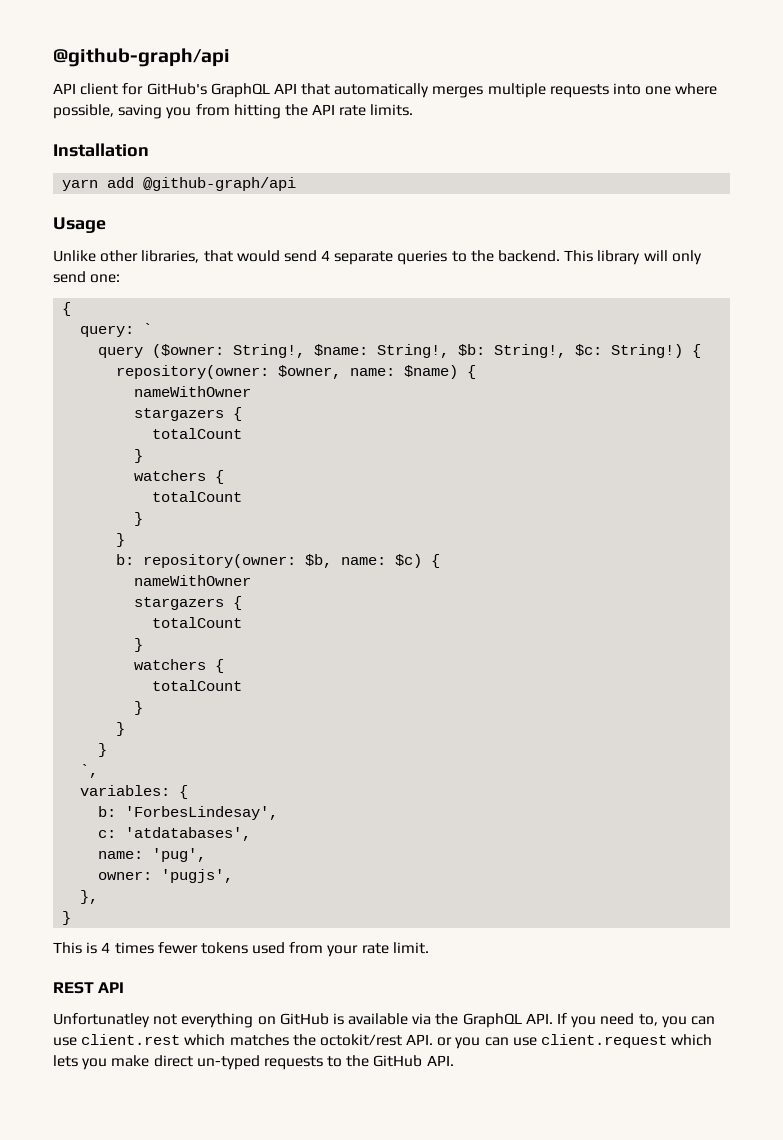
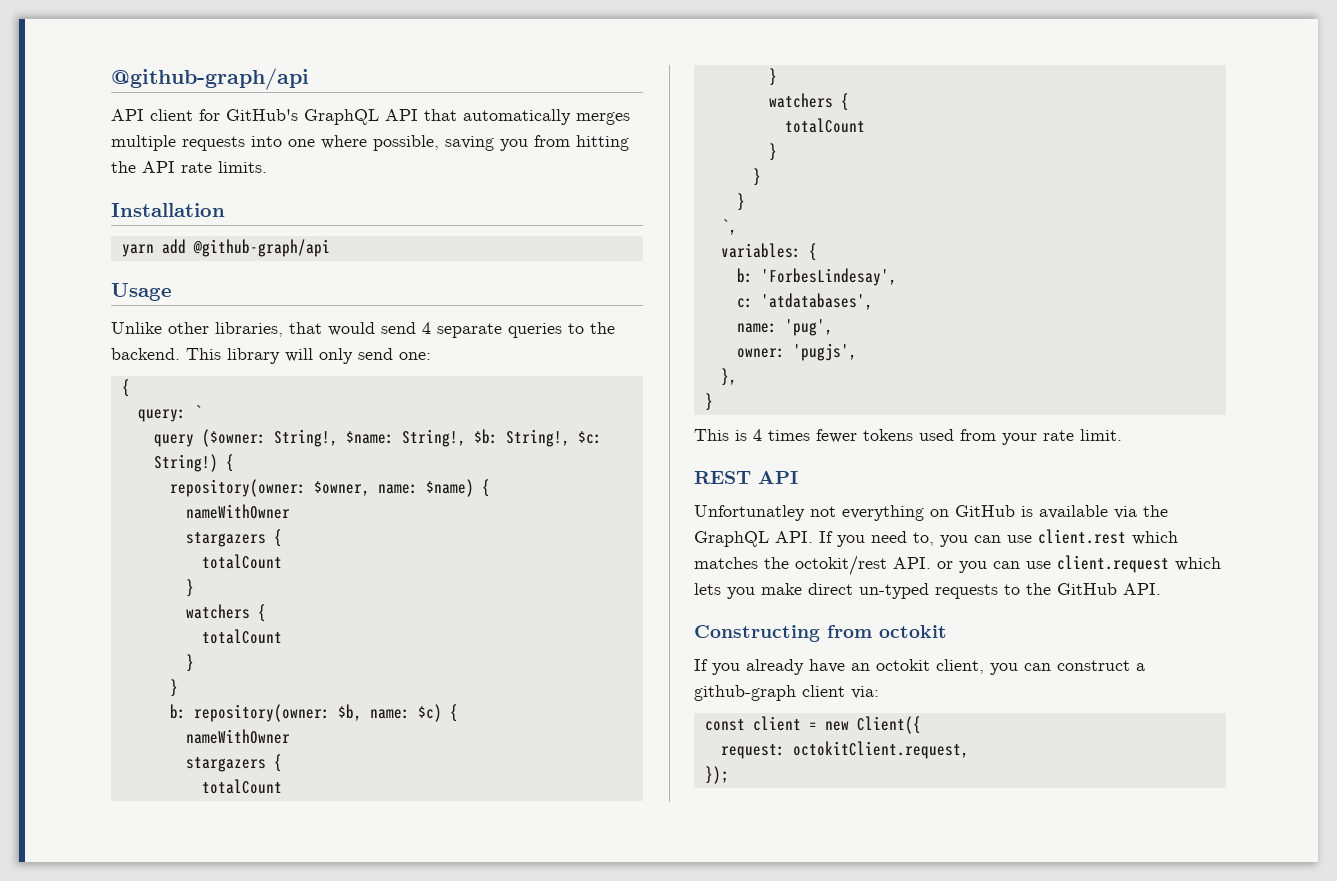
(454, 1060) none -> [694,625,947,642] [694,659,1145,675] [694,685,879,701] [704,716,921,734] [720,741,969,759] [704,766,729,784] // Constructing from octokit // If you already have an octokit client, you can construct a github-graph client via: // const client = new Client({ // request: octokitClient.request, // });

